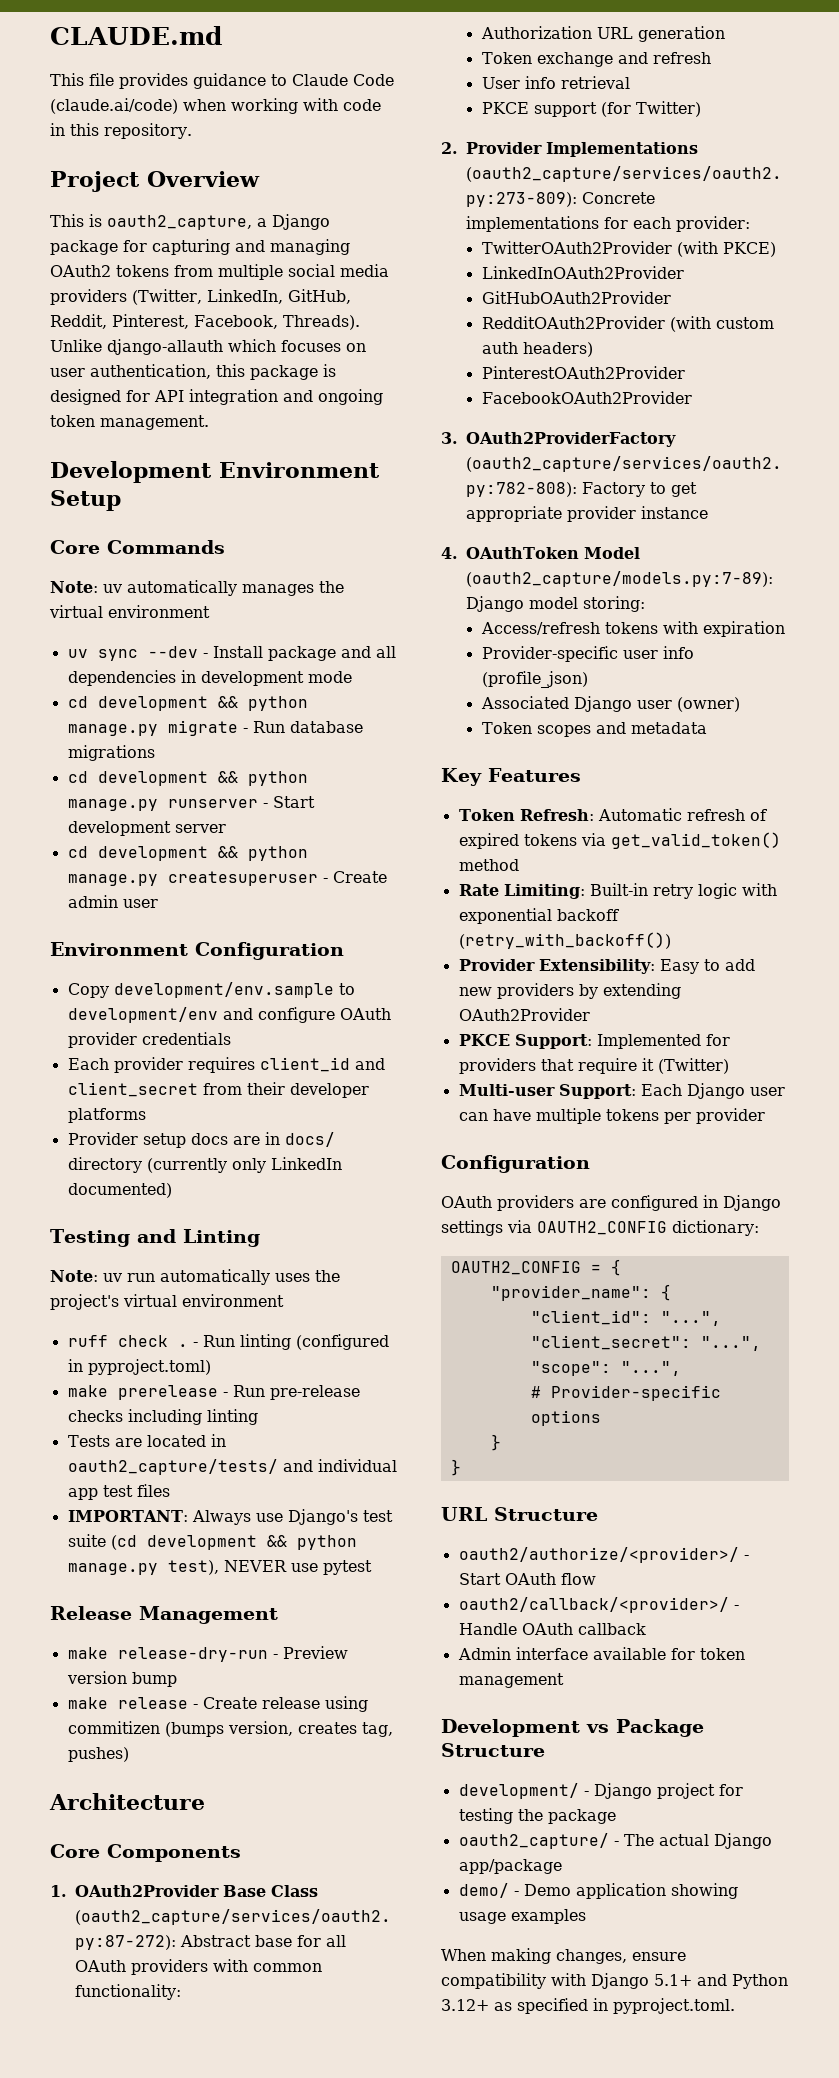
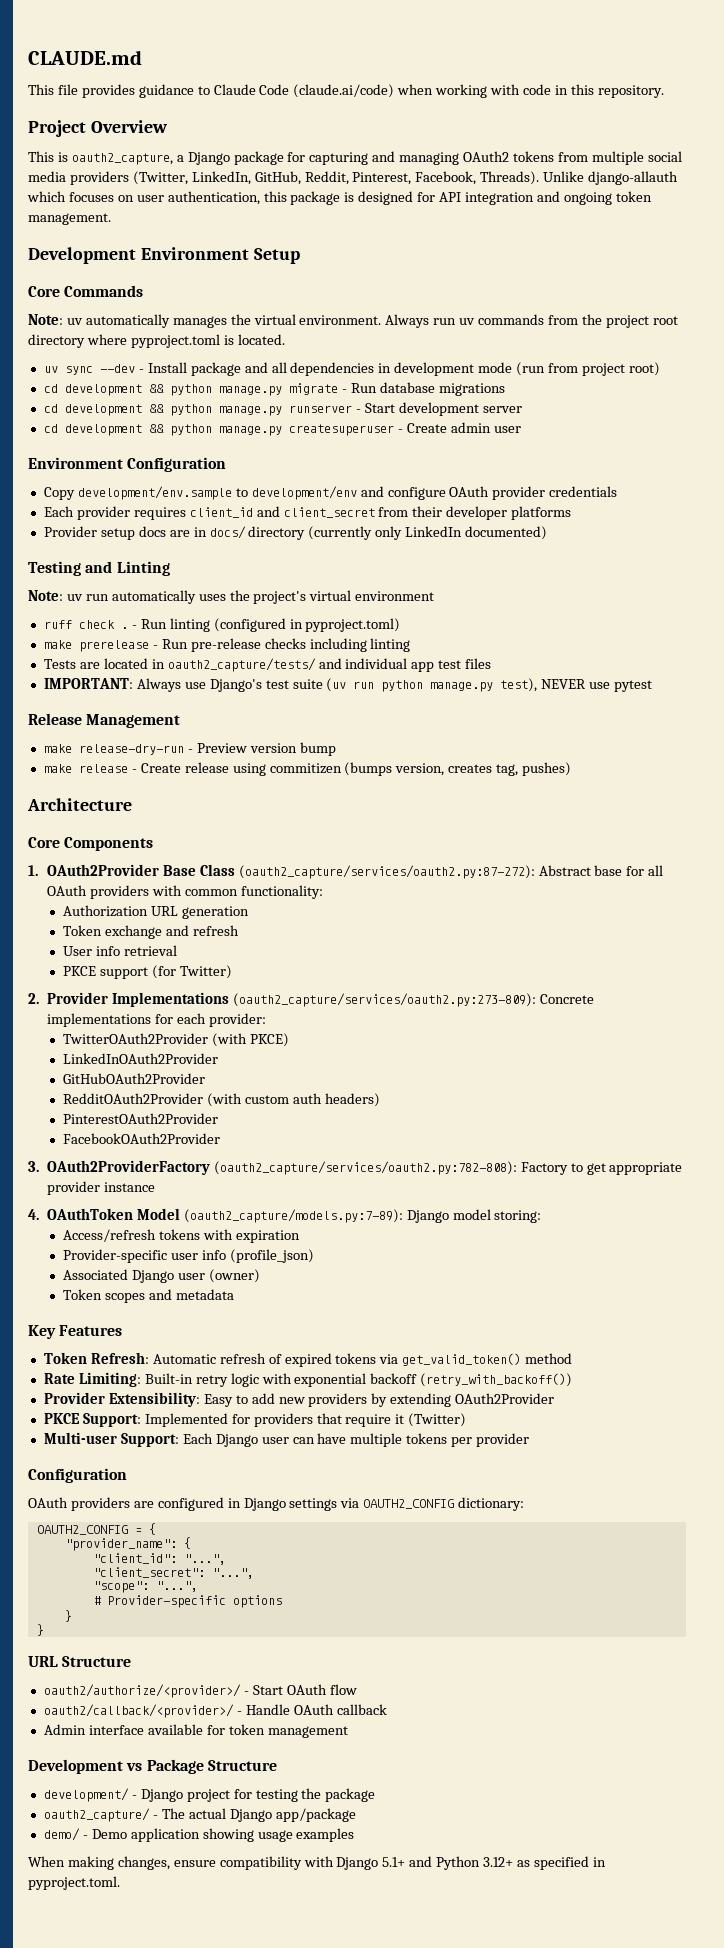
[108,605,210,618] environment -> [299,314,678,328] [28,334,285,348] environment. Always run uv commands from the project root directory where pyproject.toml is located.
(352, 677) none -> [516,362,660,376] (run from project root)
[110,1535,287,1550] (cd development && -> [326,678,375,692] (uv run

